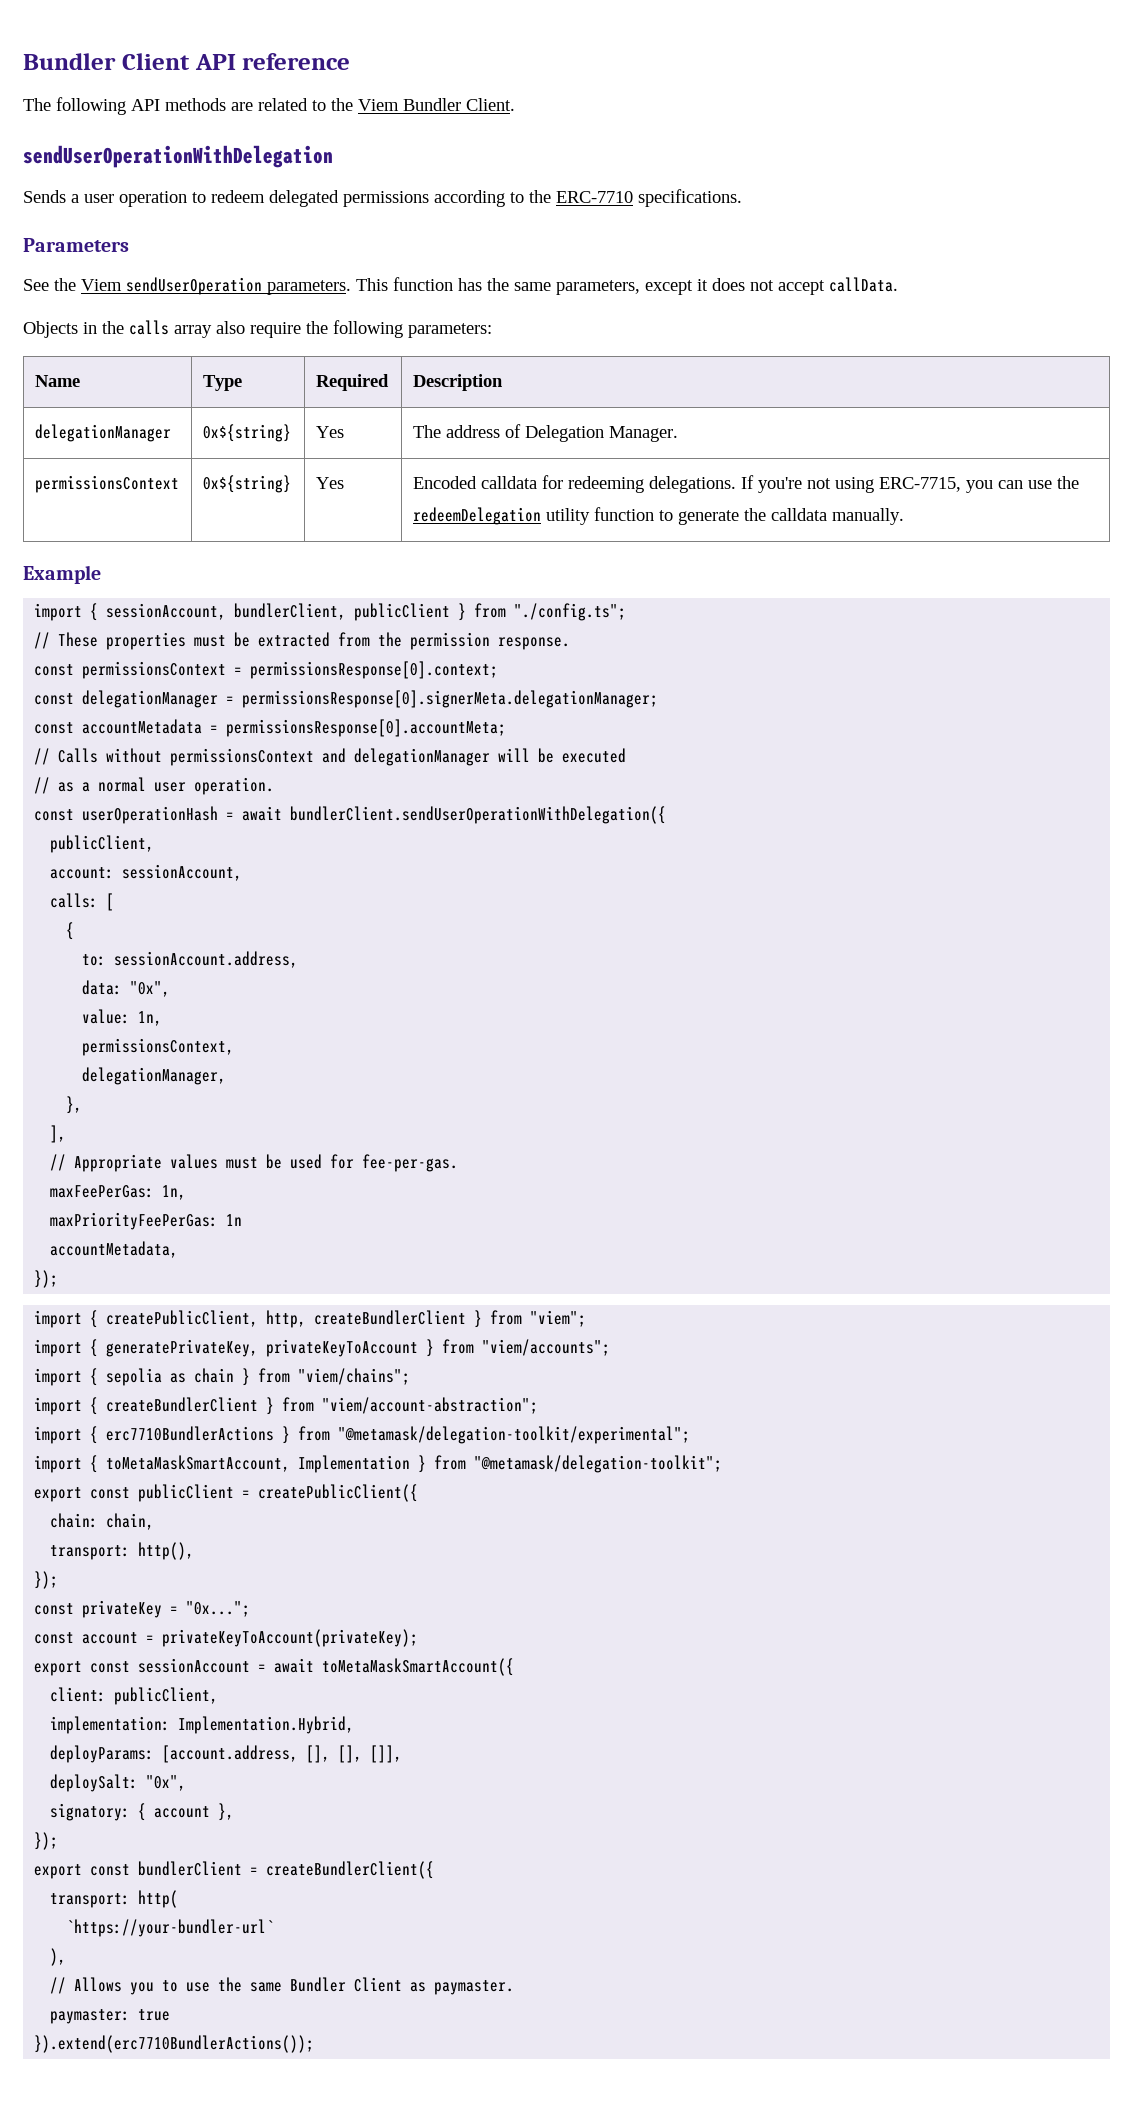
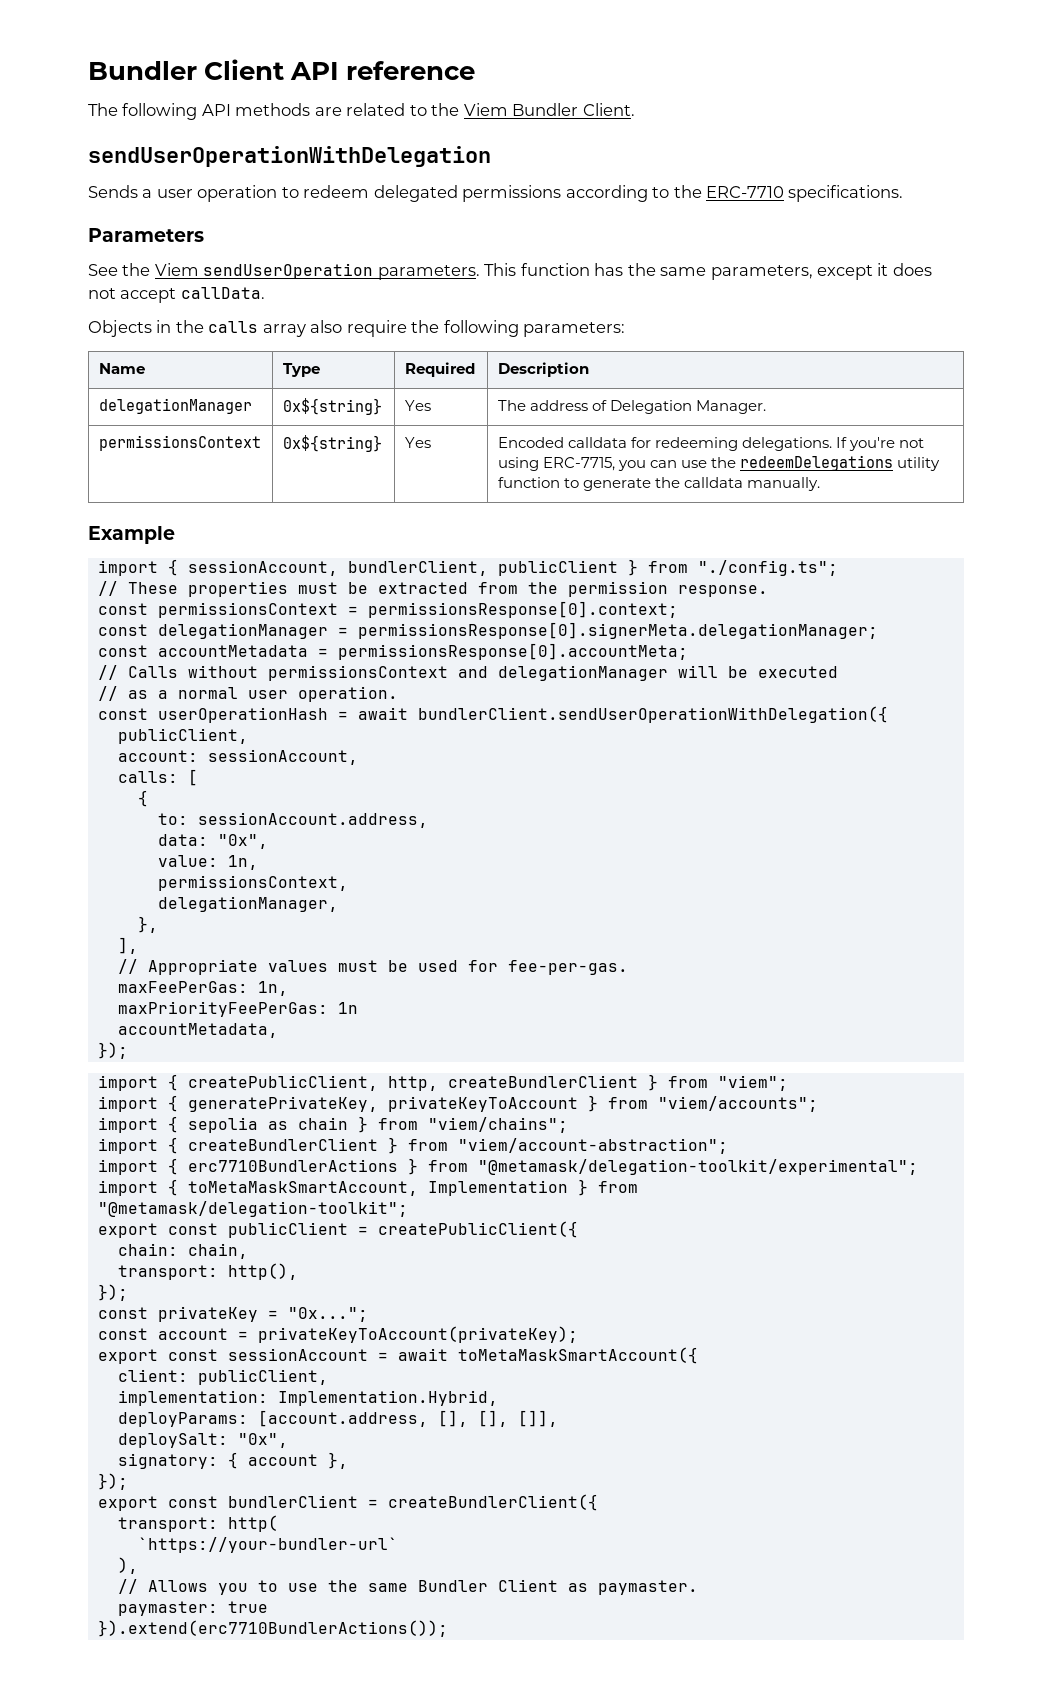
[412,507,541,525] redeemDelegation -> [740,455,894,471] redeemDelegations

